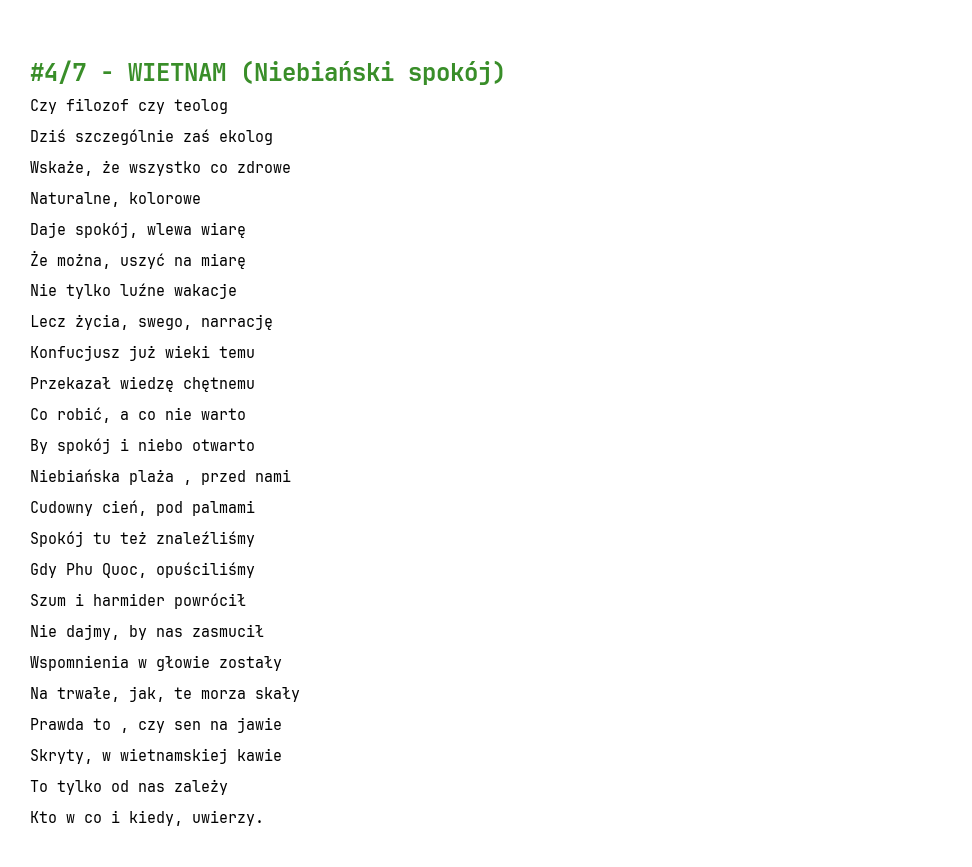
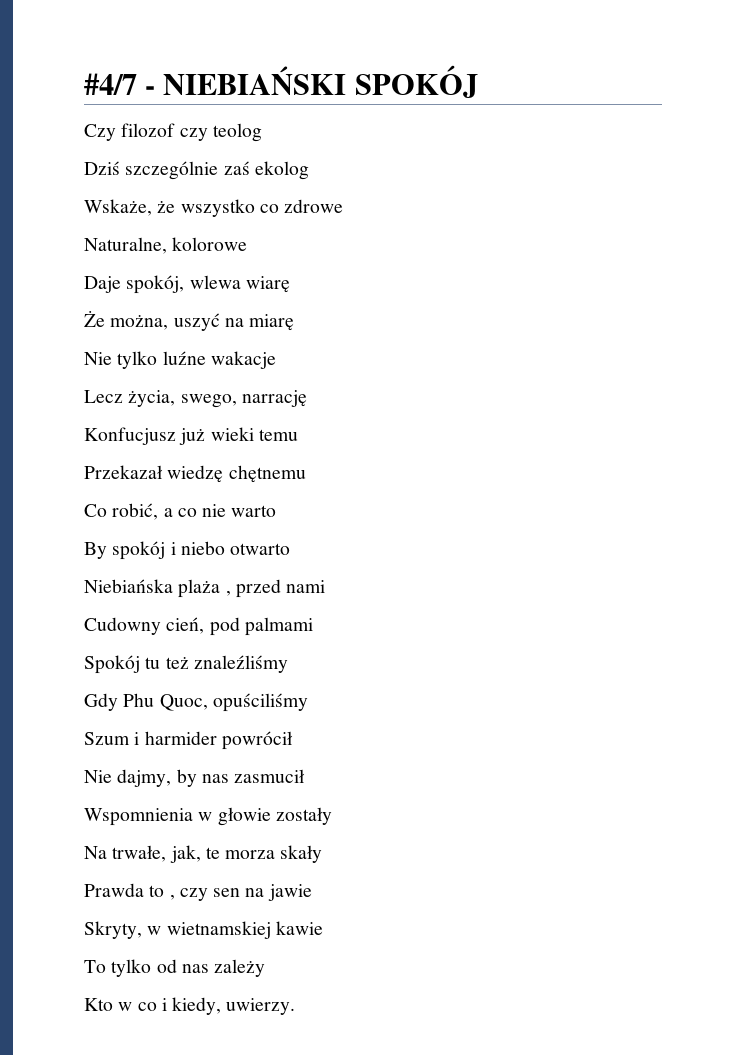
[128,60,506,85] WIETNAM (Niebiański spokój) -> [163,65,478,98] NIEBIAŃSKI SPOKÓJ

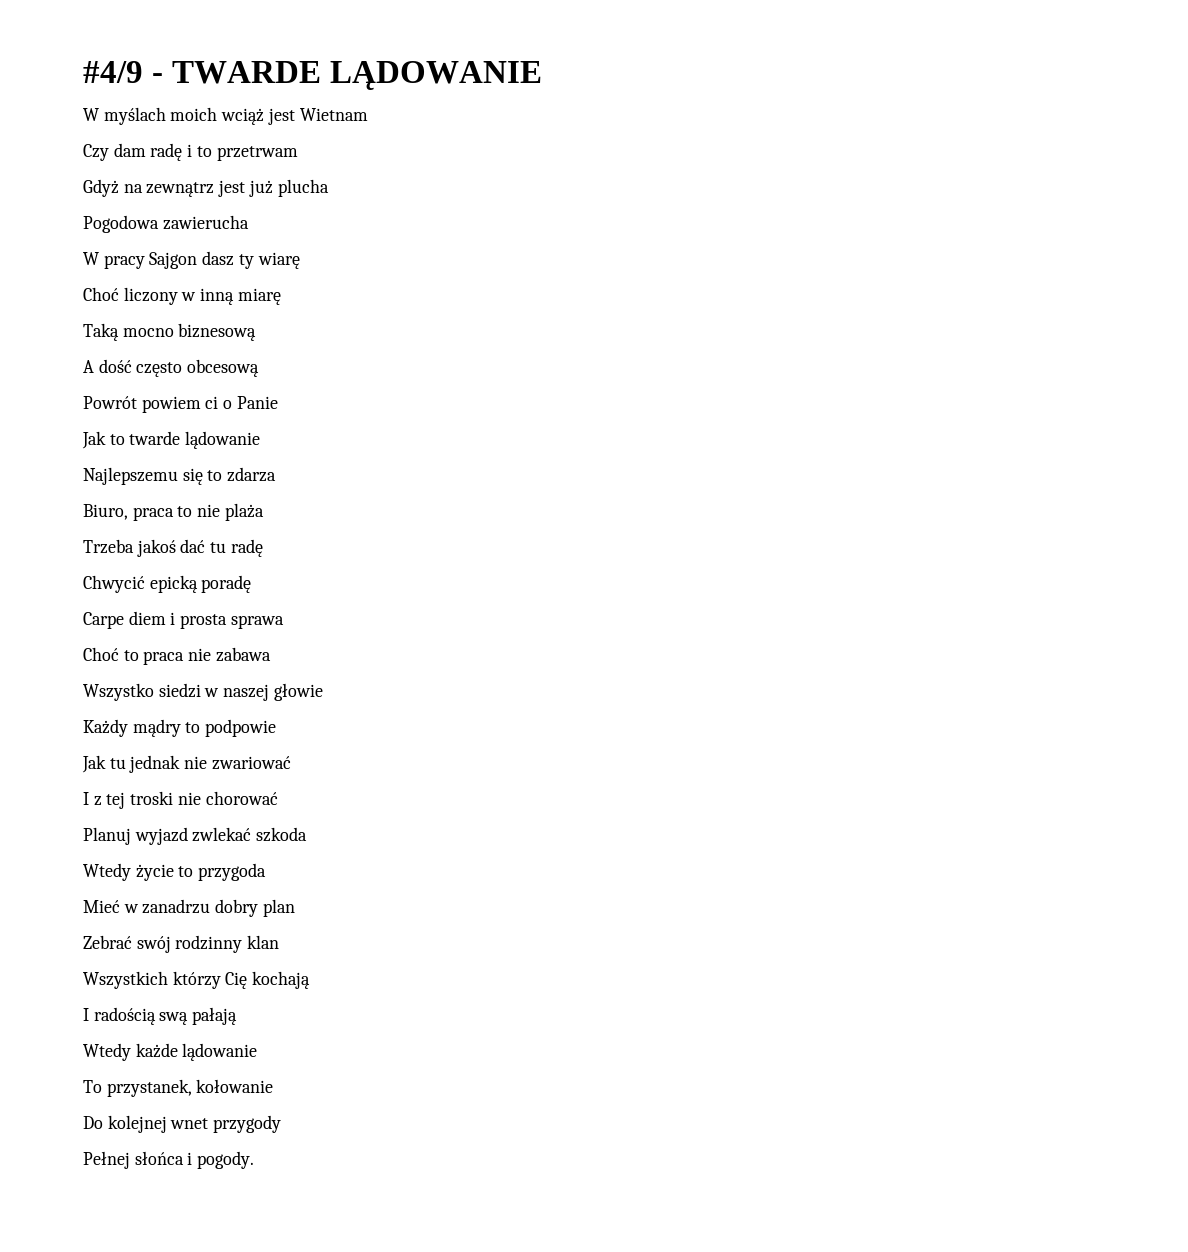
[84,65,478,98] [84,123,262,142] [84,161,309,180] [84,199,344,217] [84,237,248,254] [84,275,290,294] [84,311,295,331] [84,351,276,369] [84,390,307,408] [84,427,298,445] [84,465,306,483] [84,503,277,520] [84,541,291,560] [84,579,326,598] [84,617,313,636] [84,655,288,674] [84,693,308,712] [84,731,293,750] [84,769,306,787] [84,807,332,826] [84,845,323,863] [84,883,312,901] [84,921,323,939] [84,959,266,977] [84,997,296,1015] #4/7 - NIEBIAŃSKI SPOKÓJ // Czy filozof czy teolog // Dziś szczególnie zaś ekolog // Wskaże, że wszystko co zdrowe // Naturalne, kolorowe // Daje spokój, wlewa wiarę // Że można, uszyć na miarę // Nie tylko luźne wakacje // Lecz życia, swego, narrację // Konfucjusz już wieki temu // Przekazał wiedzę chętnemu // Co robić, a co nie warto // By spokój i niebo otwarto // Niebiańska plaża , przed nami // Cudowny cień, pod palmami // Spokój tu też znaleźliśmy // Gdy Phu Quoc, opuściliśmy // Szum i harmider powrócił // Nie dajmy, by nas zasmucił // Wspomnienia w głowie zostały // Na trwałe, jak, te morza skały // Prawda to , czy sen na jawie // Skryty, w wietnamskiej kawie // To tylko od nas zależy // Kto w co i kiedy, uwierzy. -> [83,61,542,90] [83,107,368,125] [83,143,298,161] [83,179,329,197] [83,215,249,233] [83,251,300,269] [83,287,281,305] [83,323,257,341] [83,359,260,377] [83,396,278,413] [82,431,261,449] [83,467,277,485] [83,503,264,521] [83,539,263,557] [83,575,252,593] [83,611,284,629] [83,647,271,665] [83,683,323,701] [83,719,277,737] [82,755,291,773] [83,791,278,809] [83,827,308,845] [83,863,267,881] [83,899,295,917] [83,935,280,953] [83,971,311,989] [83,1007,238,1025] [83,1043,258,1061] [83,1079,274,1097] [83,1115,282,1133] [83,1151,255,1169] #4/9 - TWARDE LĄDOWANIE // W myślach moich wciąż jest Wietnam // Czy dam radę i to przetrwam // Gdyż na zewnątrz jest już plucha // Pogodowa zawierucha // W pracy Sajgon dasz ty wiarę // Choć liczony w inną miarę // Taką mocno biznesową // A dość często obcesową // Powrót powiem ci o Panie // Jak to twarde lądowanie // Najlepszemu się to zdarza // Biuro, praca to nie plaża // Trzeba jakoś dać tu radę // Chwycić epicką poradę // Carpe diem i prosta sprawa // Choć to praca nie zabawa // Wszystko siedzi w naszej głowie // Każdy mądry to podpowie // Jak tu jednak nie zwariować // I z tej troski nie chorować // Planuj wyjazd zwlekać szkoda // Wtedy życie to przygoda // Mieć w zanadrzu dobry plan // Zebrać swój rodzinny klan // Wszystkich którzy Cię kochają // I radością swą pałają // Wtedy każde lądowanie // To przystanek, kołowanie // Do kolejnej wnet przygody // Pełnej słońca i pogody.

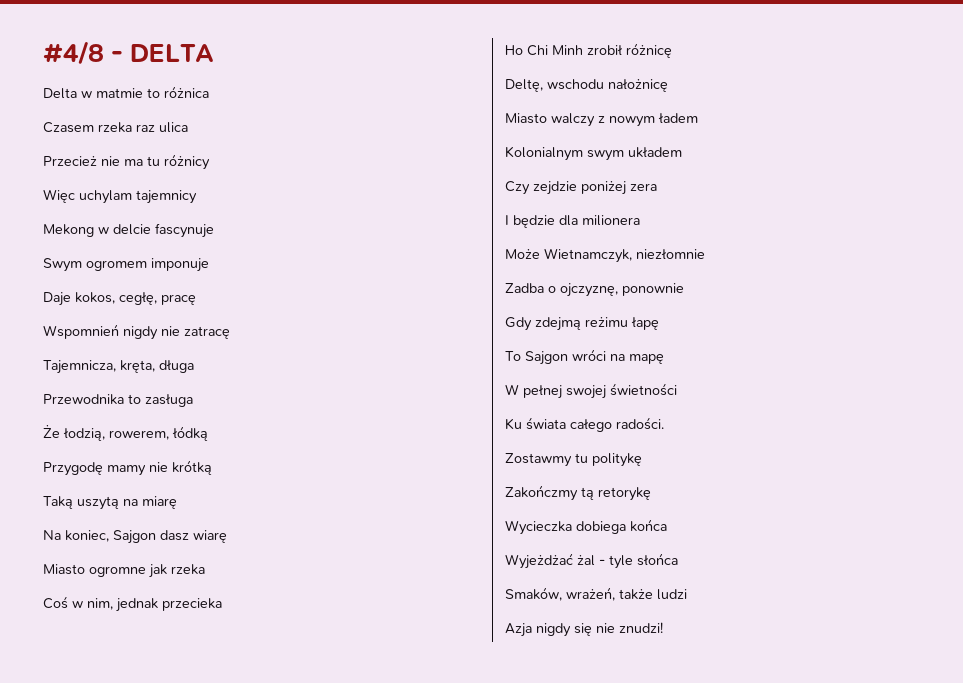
[83,61,542,90] [83,107,368,125] [83,143,298,161] [83,179,329,197] [83,215,249,233] [83,251,300,269] [83,287,281,305] [83,323,257,341] [83,359,260,377] [83,396,278,413] [82,431,261,449] [83,467,277,485] [83,503,264,521] [83,539,263,557] [83,575,252,593] [83,611,284,629] [83,647,271,665] [83,683,323,701] [83,719,277,737] [82,755,291,773] [83,791,278,809] [83,827,308,845] [83,863,267,881] [83,899,295,917] [83,935,280,953] [83,971,311,989] [83,1007,238,1025] [83,1043,258,1061] [83,1079,274,1097] [83,1115,282,1133] [83,1151,255,1169] #4/9 - TWARDE LĄDOWANIE // W myślach moich wciąż jest Wietnam // Czy dam radę i to przetrwam // Gdyż na zewnątrz jest już plucha // Pogodowa zawierucha // W pracy Sajgon dasz ty wiarę // Choć liczony w inną miarę // Taką mocno biznesową // A dość często obcesową // Powrót powiem ci o Panie // Jak to twarde lądowanie // Najlepszemu się to zdarza // Biuro, praca to nie plaża // Trzeba jakoś dać tu radę // Chwycić epicką poradę // Carpe diem i prosta sprawa // Choć to praca nie zabawa // Wszystko siedzi w naszej głowie // Każdy mądry to podpowie // Jak tu jednak nie zwariować // I z tej troski nie chorować // Planuj wyjazd zwlekać szkoda // Wtedy życie to przygoda // Mieć w zanadrzu dobry plan // Zebrać swój rodzinny klan // Wszystkich którzy Cię kochają // I radością swą pałają // Wtedy każde lądowanie // To przystanek, kołowanie // Do kolejnej wnet przygody // Pełnej słońca i pogody. -> [43,41,215,65] [43,86,209,99] [43,122,188,133] [43,154,210,170] [43,189,197,204] [43,223,214,238] [43,258,209,272] [43,292,196,306] [43,324,230,340] [43,360,194,374] [43,394,193,407] [43,425,208,441] [43,460,212,476] [43,496,177,510] [43,530,227,544] [43,564,205,578] [43,596,222,612] [505,43,672,58] [505,79,668,92] [505,113,698,127] [505,146,682,161] [505,181,657,195] [505,215,640,228] [505,248,705,263] [505,283,684,297] [505,317,659,331] [505,349,664,365] [505,383,677,399] [505,417,664,432] [505,453,642,467] [505,485,651,501] [505,519,667,535] [505,553,678,569] [505,587,687,601] [505,622,663,637] #4/8 - DELTA // Delta w matmie to różnica // Czasem rzeka raz ulica // Przecież nie ma tu różnicy // Więc uchylam tajemnicy // Mekong w delcie fascynuje // Swym ogromem imponuje // Daje kokos, cegłę, pracę // Wspomnień nigdy nie zatracę // Tajemnicza, kręta, długa // Przewodnika to zasługa // Że łodzią, rowerem, łódką // Przygodę mamy nie krótką // Taką uszytą na miarę // Na koniec, Sajgon dasz wiarę // Miasto ogromne jak rzeka // Coś w nim, jednak przecieka // Ho Chi Minh zrobił różnicę // Deltę, wschodu nałożnicę // Miasto walczy z nowym ładem // Kolonialnym swym układem // Czy zejdzie poniżej zera // I będzie dla milionera // Może Wietnamczyk, niezłomnie // Zadba o ojczyznę, ponownie // Gdy zdejmą reżimu łapę // To Sajgon wróci na mapę // W pełnej swojej świetności // Ku świata całego radości. // Zostawmy tu politykę // Zakończmy tą retorykę // Wycieczka dobiega końca // Wyjeżdżać żal - tyle słońca // Smaków, wrażeń, także ludzi // Azja nigdy się nie znudzi!

